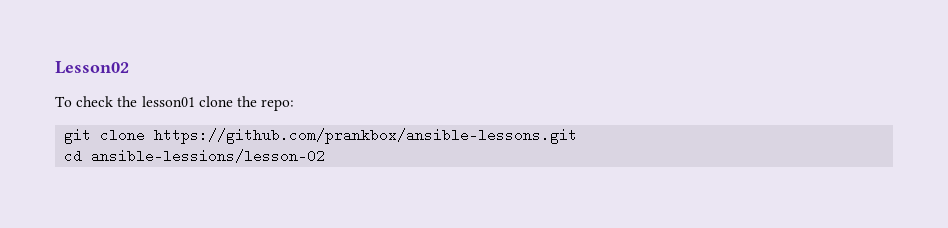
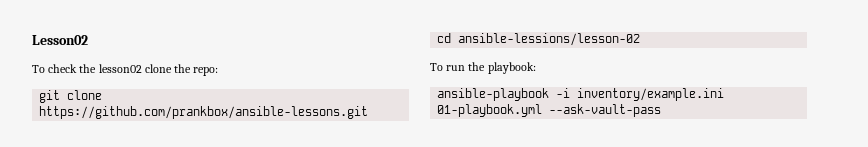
[141,96,195,107] lesson01 -> [98,64,142,73] lesson02
(326, 156) none -> [430,62,536,74] [437,88,725,101] [437,104,662,117] // To run the playbook: // ansible-playbook -i inventory/example.ini 01-playbook.yml --ask-vault-pass

